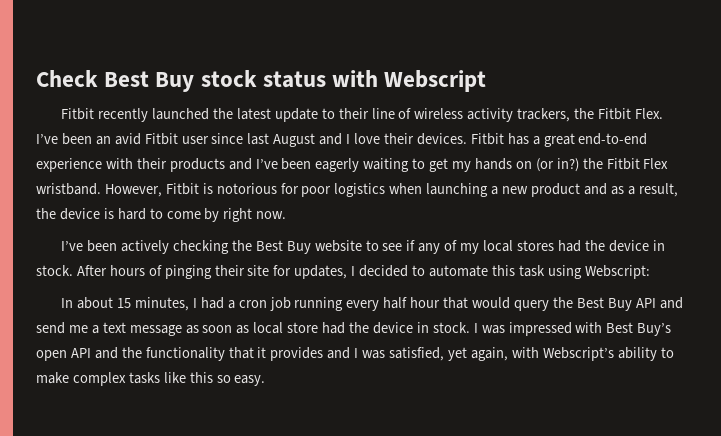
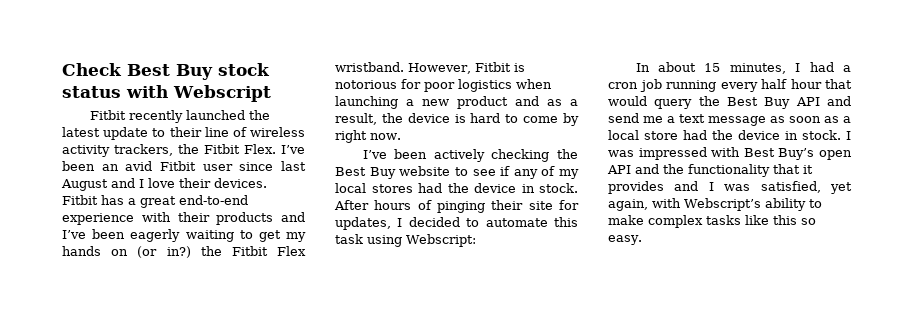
(250, 329) none -> [843,116,851,123] a

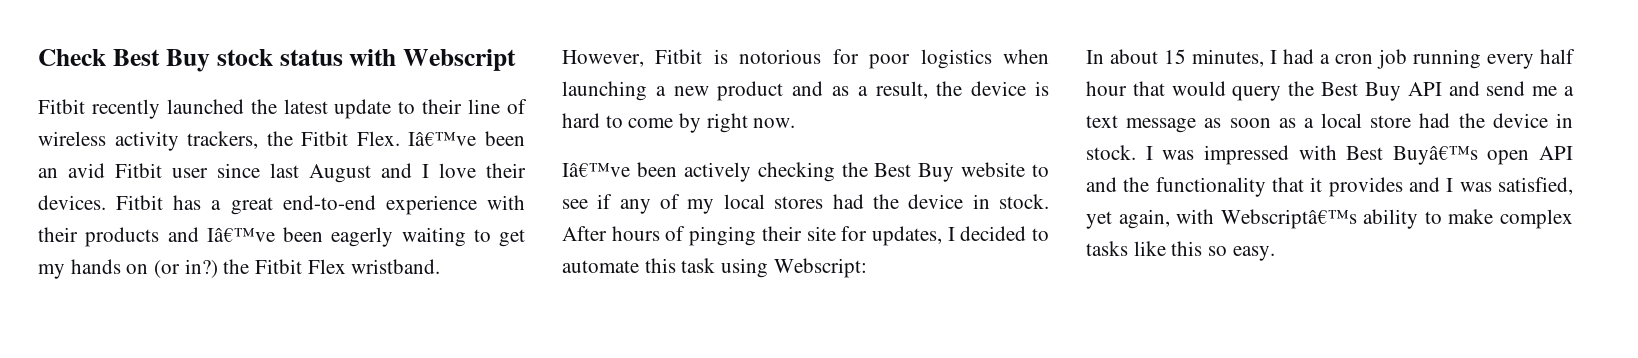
[281,145,305,154] I’ve -> [408,132,477,146] Iâ€™ve
[62,230,86,239] I’ve -> [206,228,275,242] Iâ€™ve
[362,150,387,159] I’ve -> [562,163,630,177] Iâ€™ve
[778,148,815,160] Buy’s -> [1392,146,1478,165] Buyâ€™s
[684,198,761,211] Webscript’s -> [1220,209,1357,229] Webscriptâ€™s

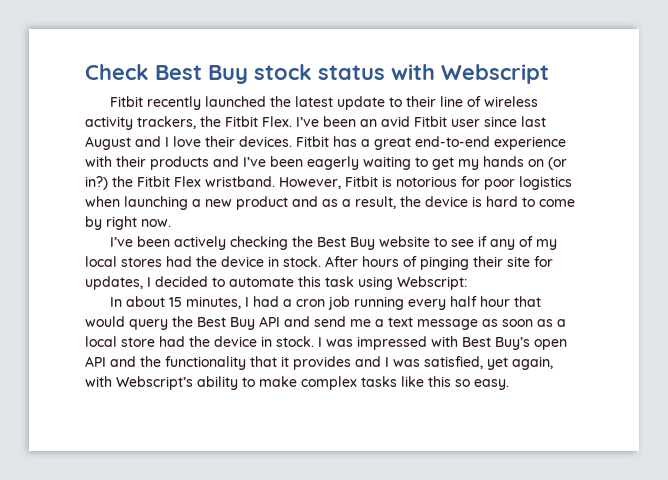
[408,132,477,146] Iâ€™ve -> [296,117,319,127] I’ve
[206,228,275,242] Iâ€™ve -> [243,157,266,167] I’ve
[562,163,630,177] Iâ€™ve -> [110,237,134,247] I’ve
[1392,146,1478,165] Buyâ€™s -> [495,337,530,350] Buy’s
[1220,209,1357,229] Webscriptâ€™s -> [116,376,193,390] Webscript’s

